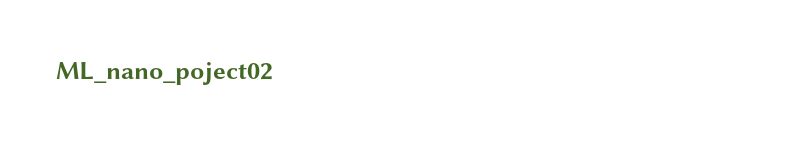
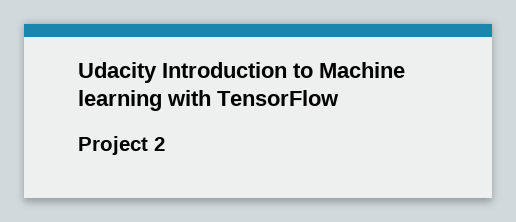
[56,62,273,85] ML_nano_poject02 -> [78,62,405,83] [78,90,339,111] [78,136,165,155] Udacity Introduction to Machine learning with TensorFlow // Project 2

